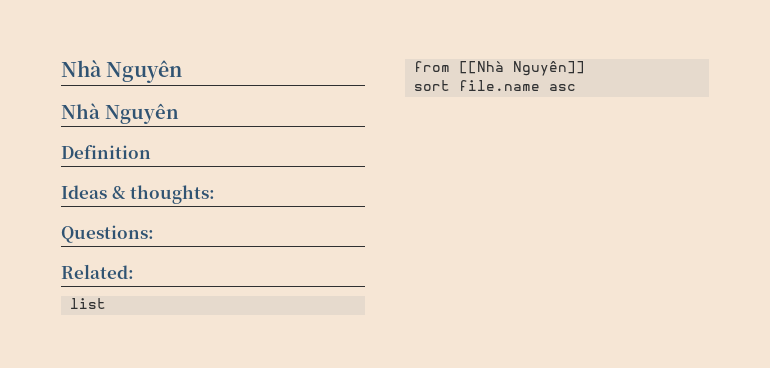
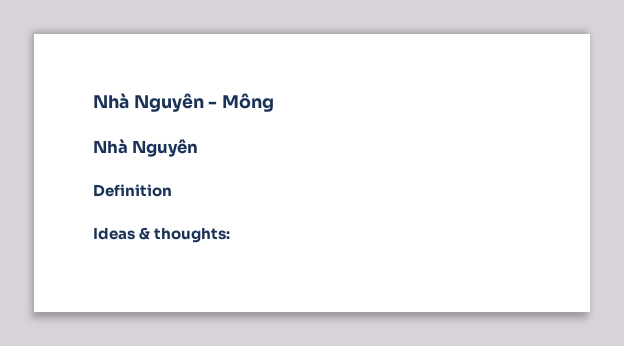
[61,60,183,83] Nhà Nguyên -> [93,93,275,112] Nhà Nguyên - Mông
[61,225,154,243] [61,264,134,279] [69,298,106,309] [413,61,585,76] [413,80,576,91] // Questions: // Related: // list // from [[Nhà Nguyên]] // sort file.name asc -> (231, 235) none

